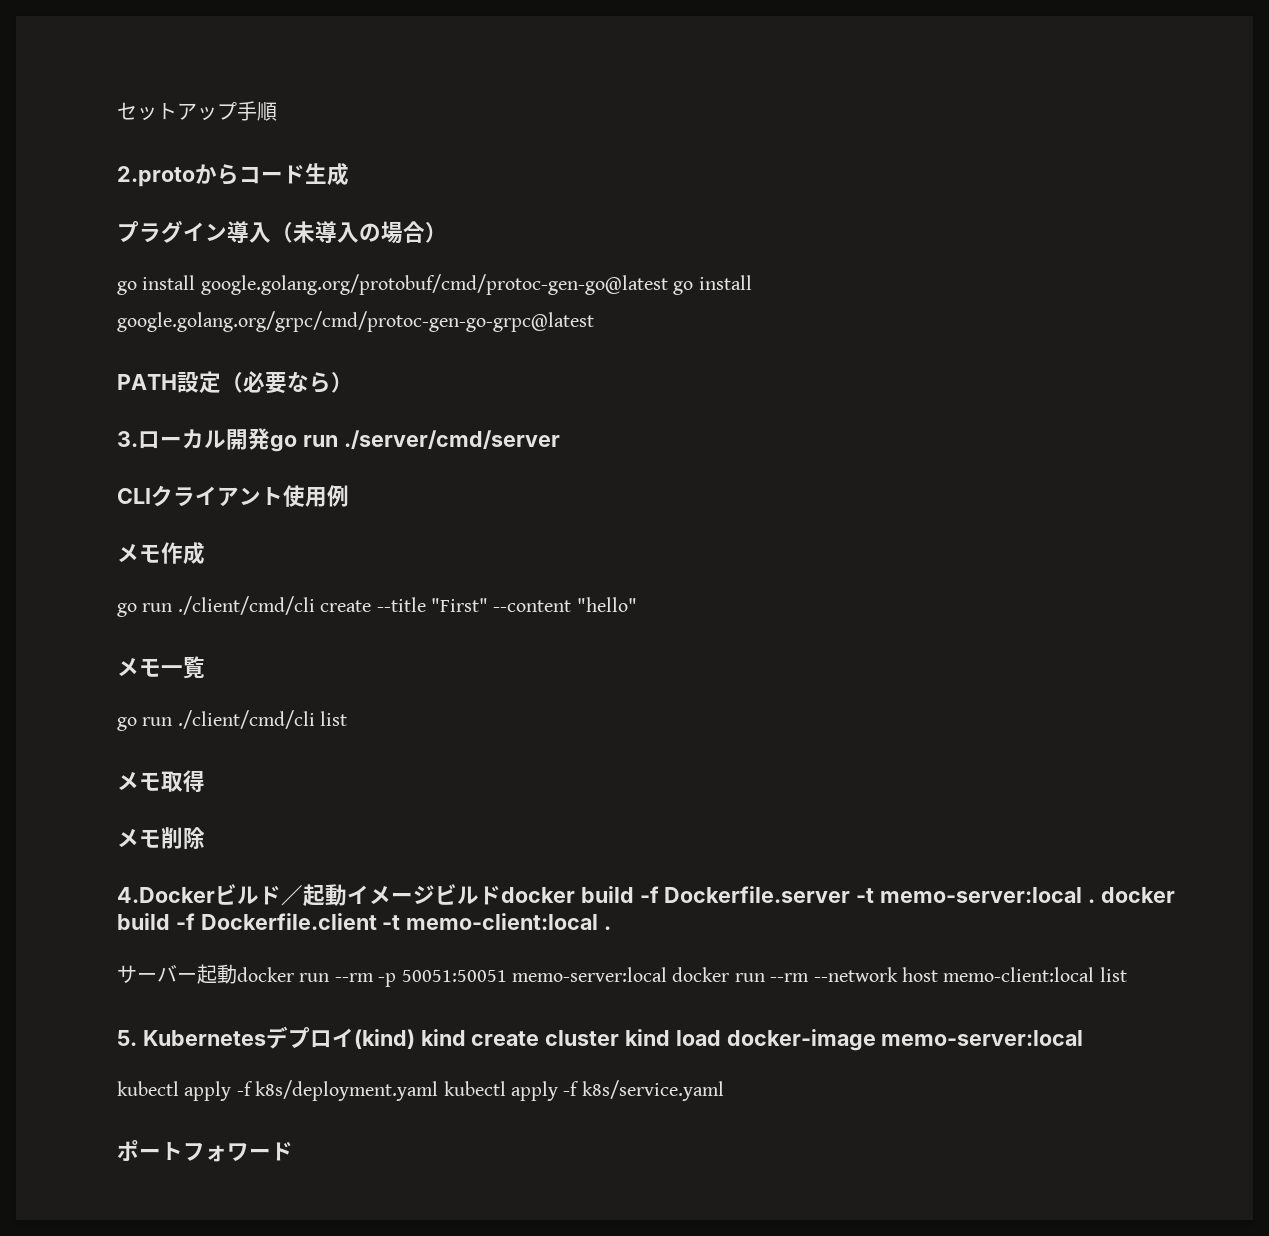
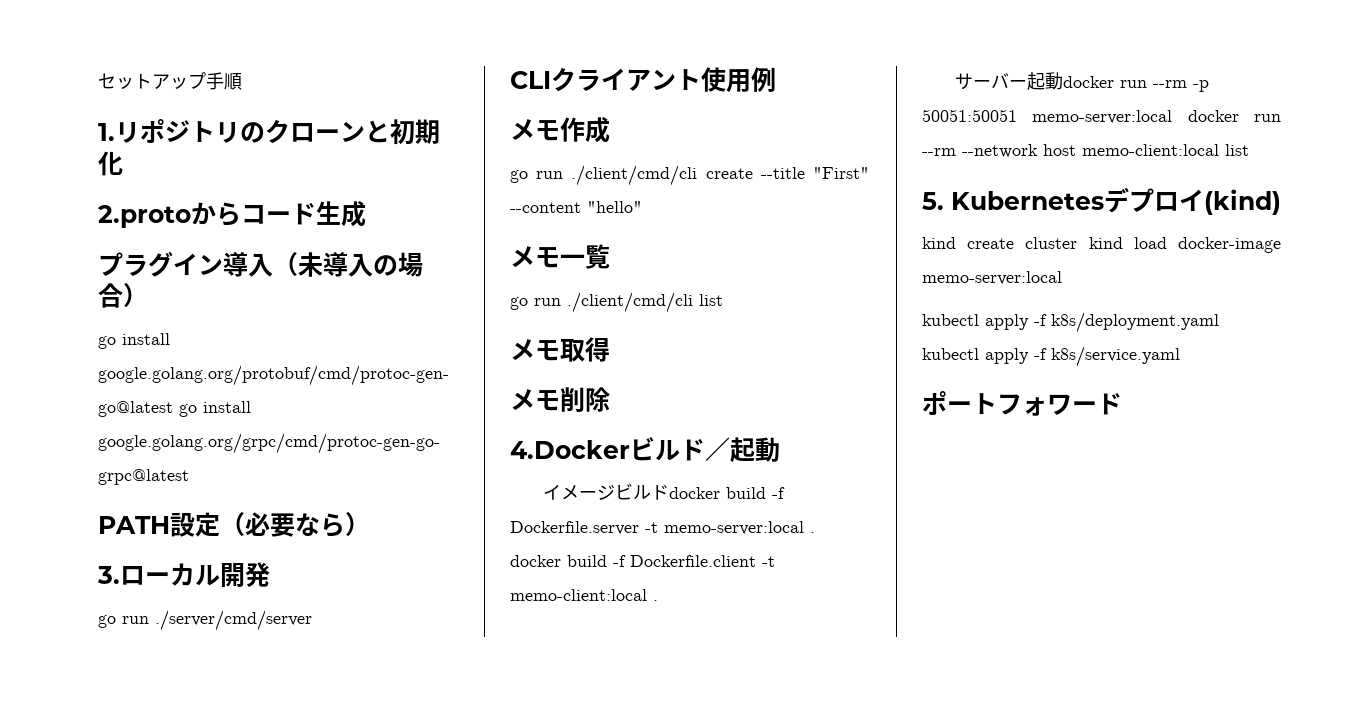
(277, 111) none -> [98,119,440,145] [98,151,123,176] // 1.リポジトリのクローンと初期化
(270, 439) none -> (270, 574) //
(347, 895) none -> (780, 449) //
(415, 1039) none -> (1281, 202) //

